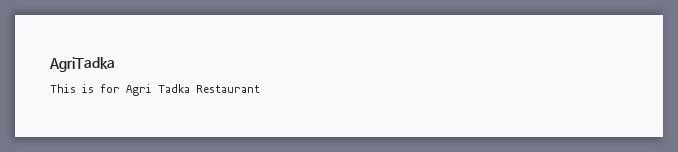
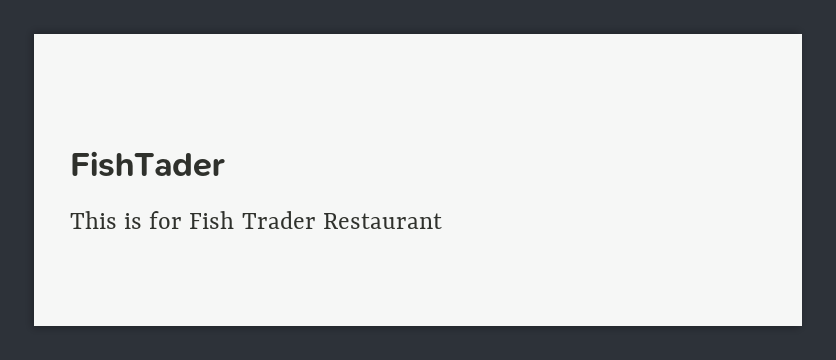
[49,57,115,72] AgriTadka -> [70,151,225,177] FishTader
[126,84,190,96] Agri Tadka -> [189,211,316,229] Fish Trader

